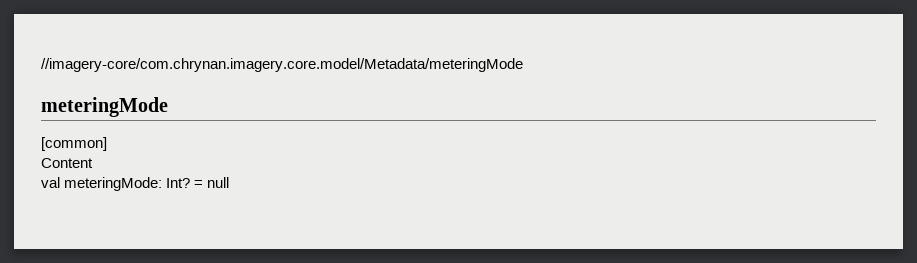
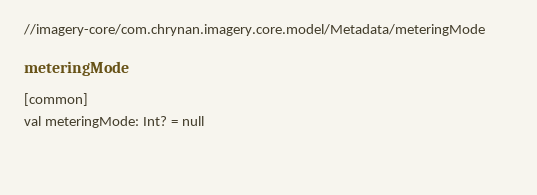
[41,158,93,168] // Content -> (88, 99) none

